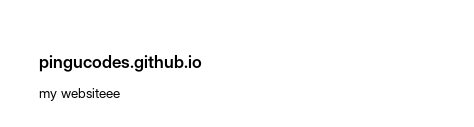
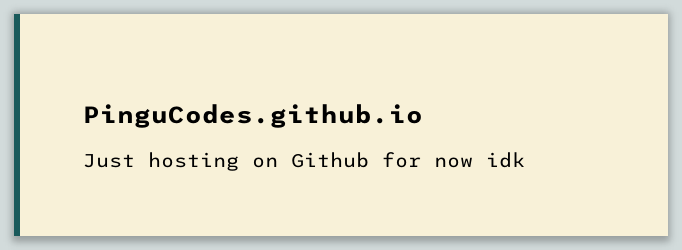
[39,55,202,72] [39,88,120,101] pingucodes.github.io // my websiteee -> [83,104,423,128] [83,152,525,171] PinguCodes.github.io // Just hosting on Github for now idk

